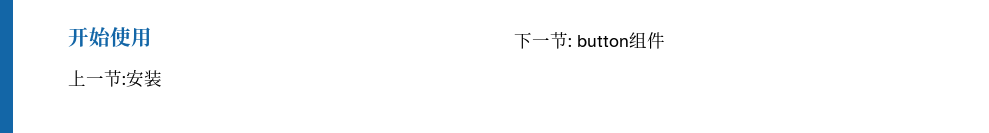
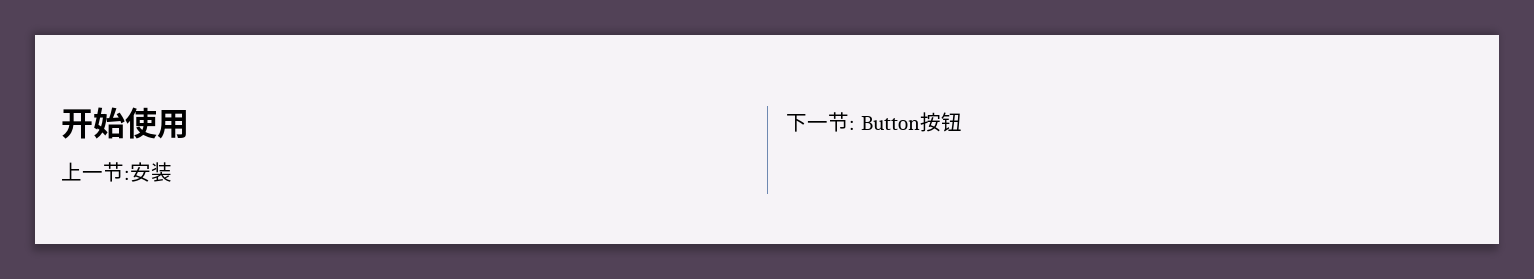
[577,32,665,49] button组件 -> [860,112,962,132] Button按钮

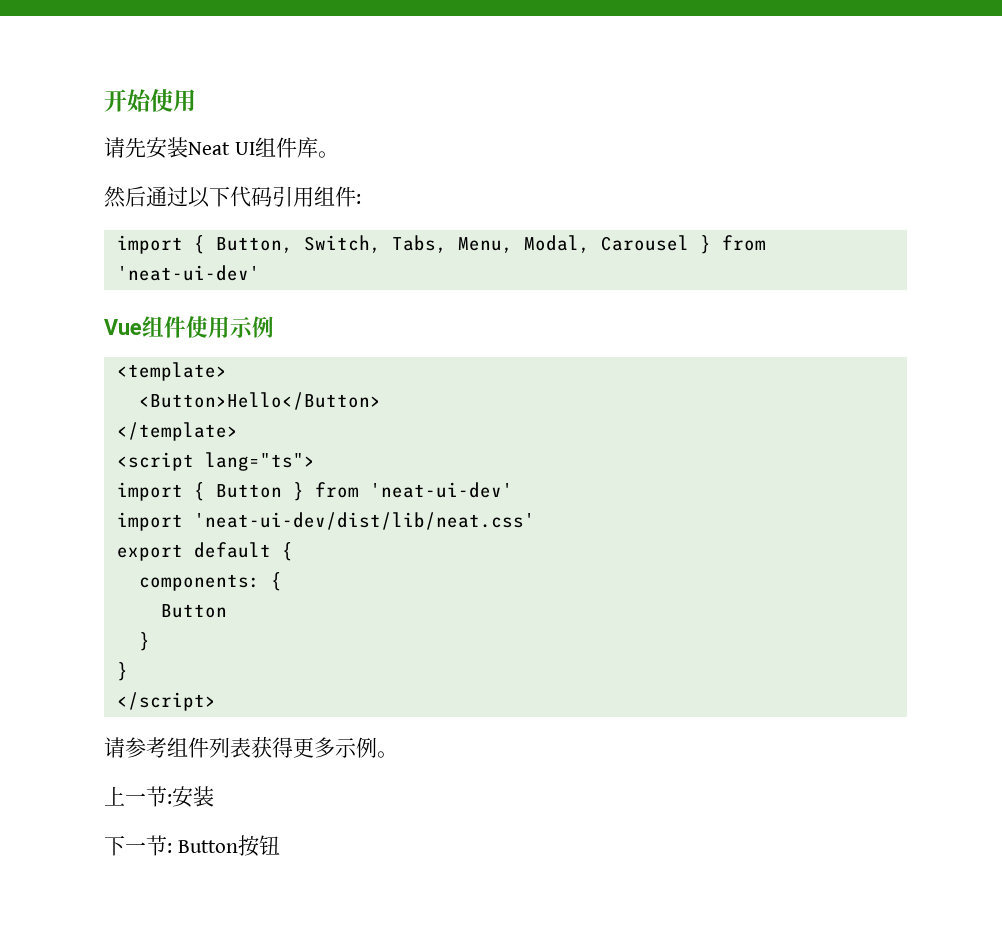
(189, 124) none -> [104,137,339,159] [104,186,361,208] [116,235,766,254] [116,265,260,281] [104,316,274,338] [116,362,227,381] [138,392,381,410] [116,422,238,441] [116,452,315,471] [116,482,513,501] [116,512,535,531] [116,542,293,561] [138,572,282,591] [160,604,227,618] [138,632,150,651] [116,662,128,681] [116,692,216,711] [104,736,398,758] // 请先安装Neat UI组件库。 // 然后通过以下代码引用组件: // import { Button, Switch, Tabs, Menu, Modal, Carousel } from 'neat-ui-dev' // Vue组件使用示例 // <template> // <Button>Hello</Button> // </template> // <script lang="ts"> // import { Button } from 'neat-ui-dev' // import 'neat-ui-dev/dist/lib/neat.css' // export default { // components: { // Button // } // } // </script> // 请参考组件列表获得更多示例。

